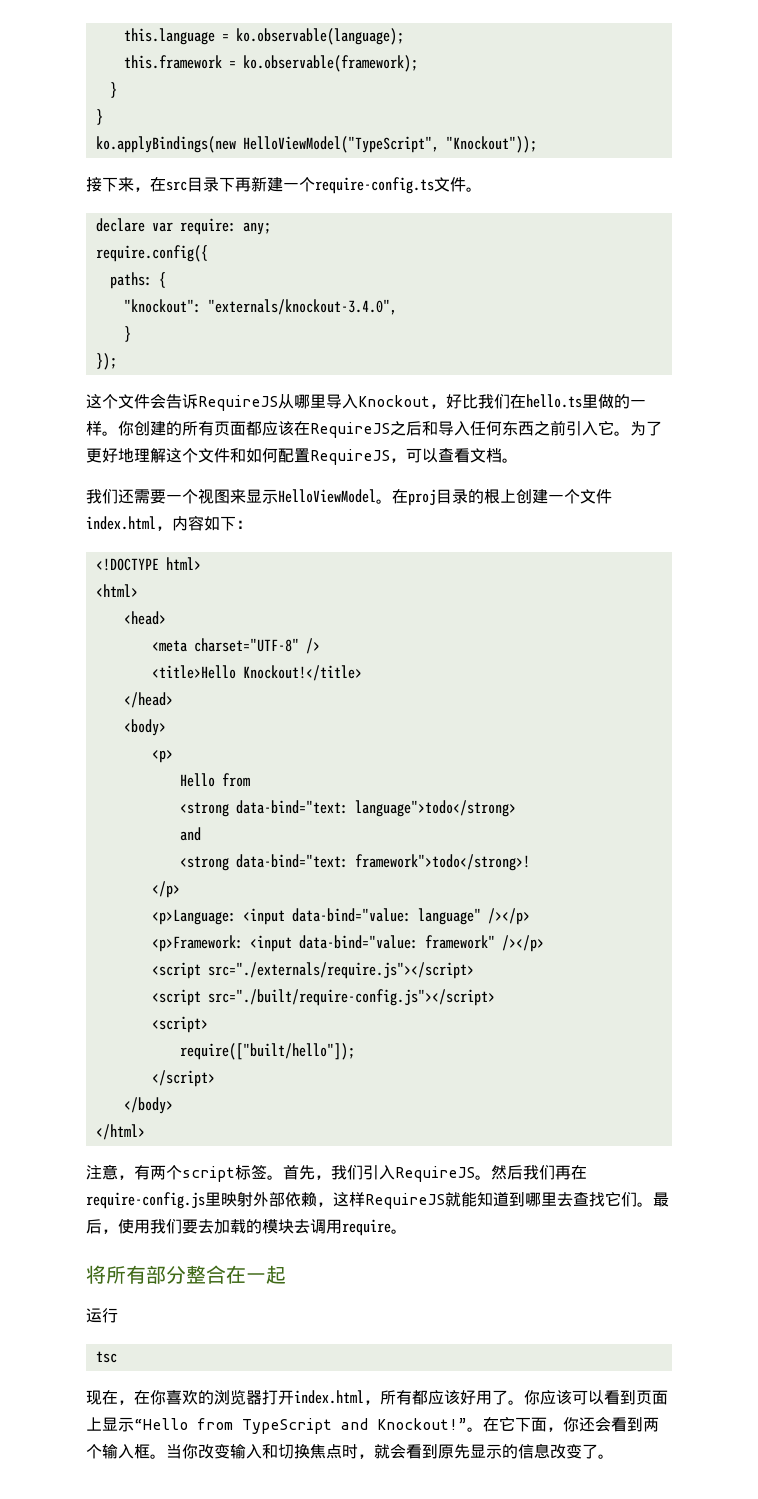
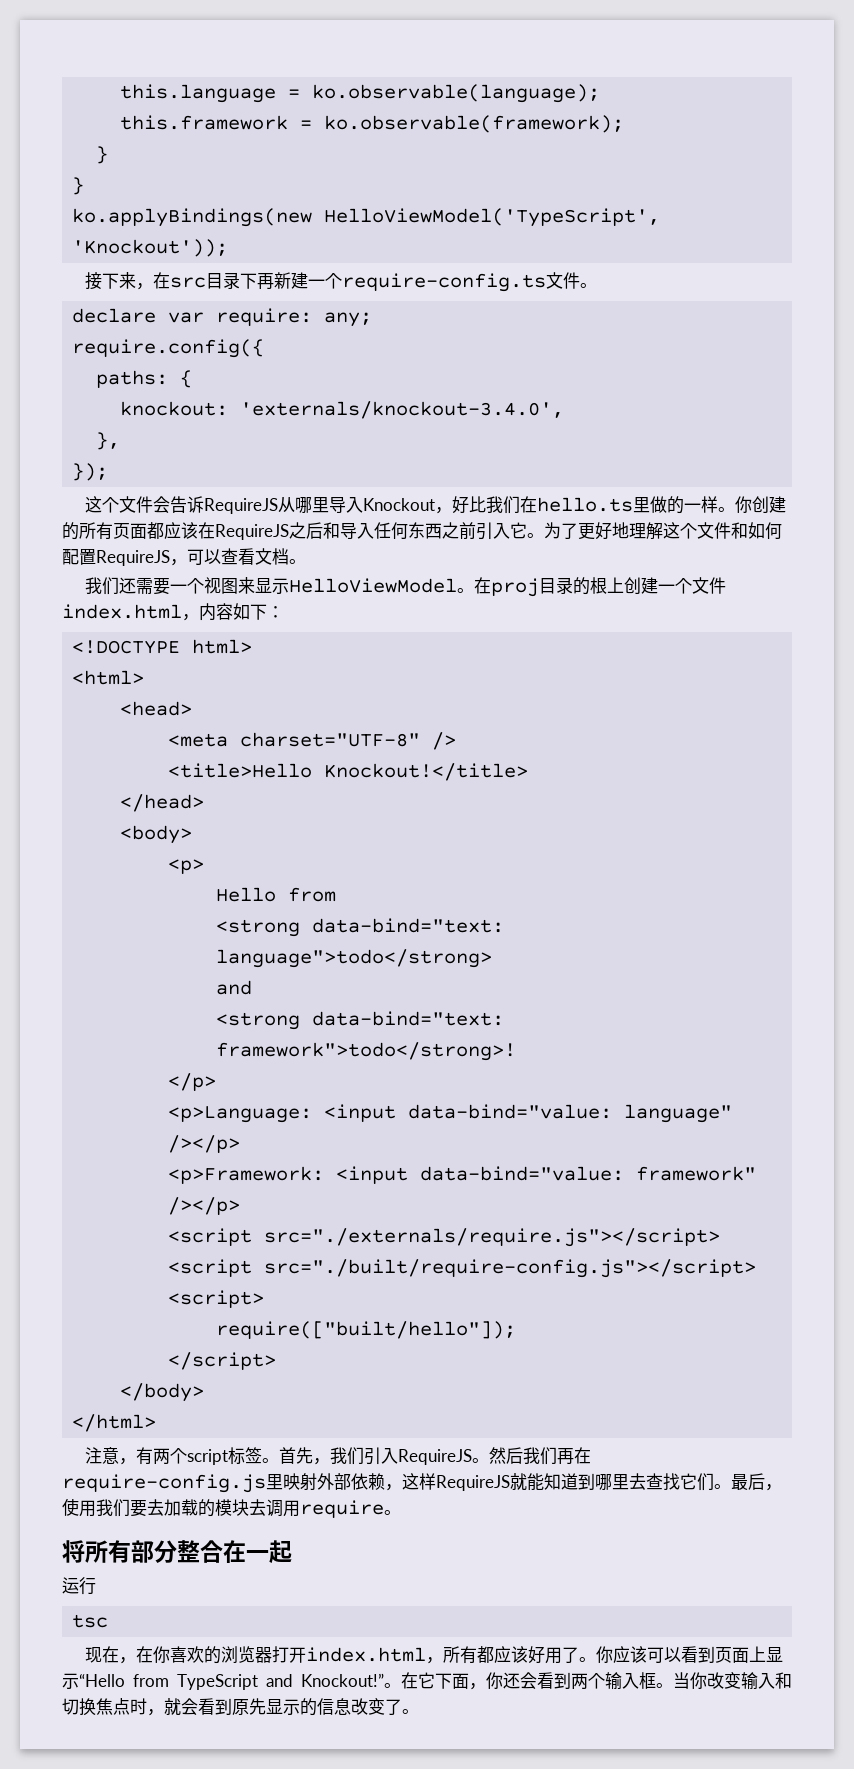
[242,136,537,153] HelloViewModel("TypeScript", "Knockout")); -> [324,208,661,227] [72,239,229,257] HelloViewModel('TypeScript', 'Knockout'));
[123,299,397,315] [123,326,131,342] "knockout": "externals/knockout-3.4.0", // } -> [120,401,565,419] [96,432,121,450] knockout: 'externals/knockout-3.4.0', // },

